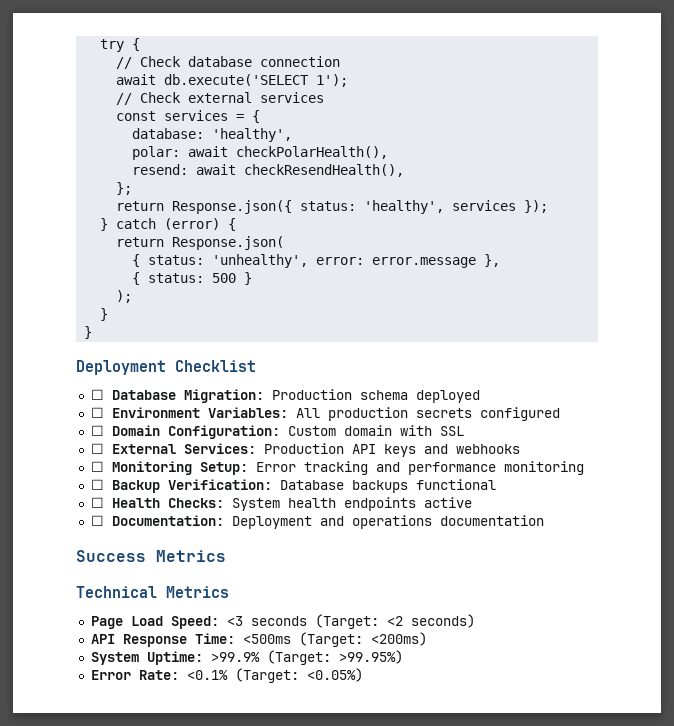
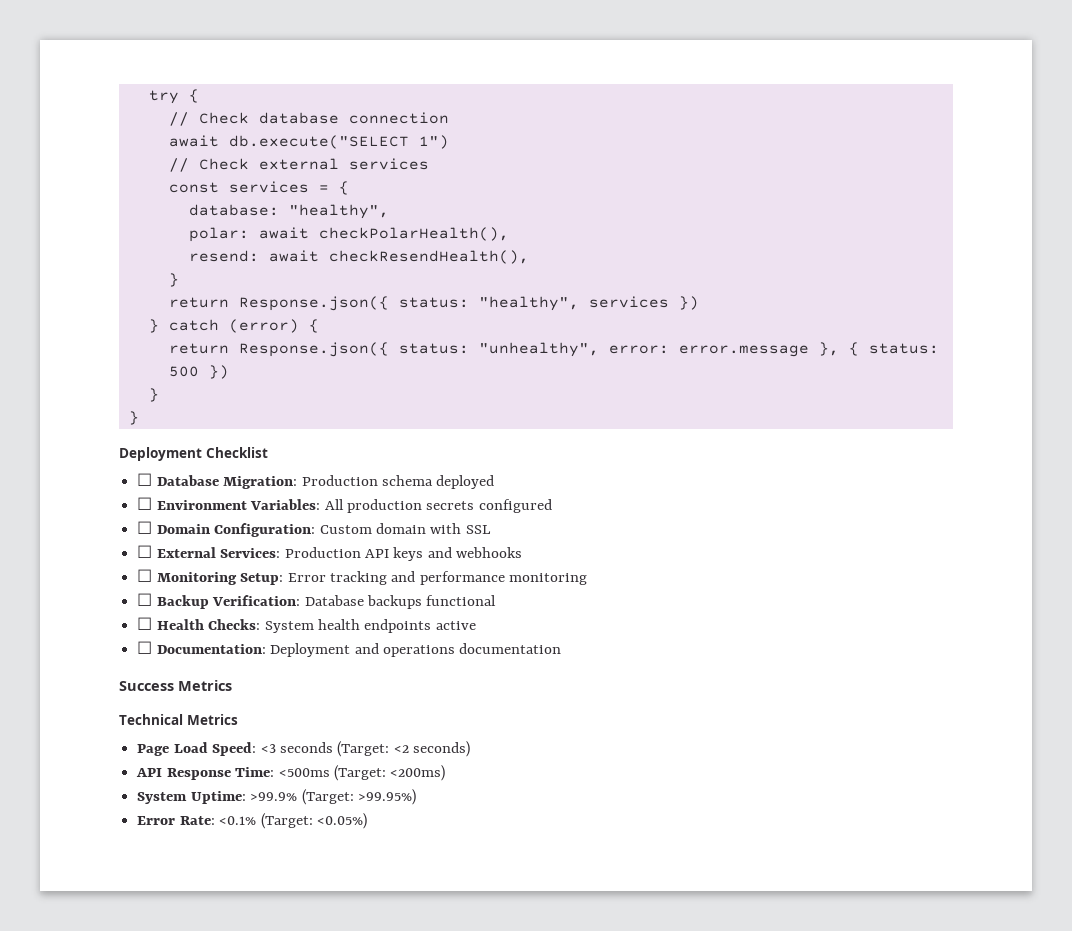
[164,74,349,87] db.execute('SELECT 1'); -> [228,135,449,149] db.execute("SELECT 1")
[212,128,293,142] 'healthy', -> [288,204,389,219] "healthy",
[116,182,133,195] [116,200,549,214] }; // return Response.json({ status: 'healthy', services }); -> [168,273,179,287] [168,296,699,311] } // return Response.json({ status: "healthy", services })
[172,236,285,250] [132,254,309,268] Response.json( // { status: 'unhealthy', -> [238,342,599,357] Response.json({ status: "unhealthy",
(501, 260) // -> (839, 349) none
[244,272,253,285] [116,290,133,303] } // ); -> [208,365,229,379] })

